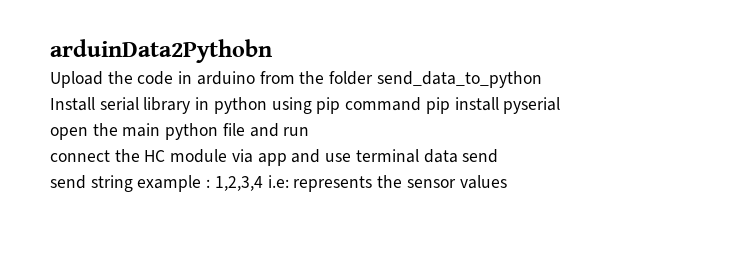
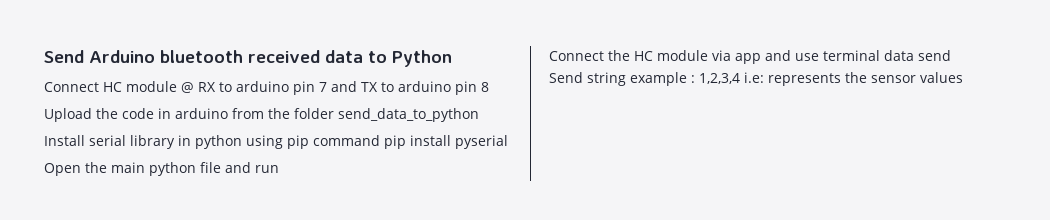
[50,39,272,63] arduinData2Pythobn -> [44,50,452,67] [44,81,489,95] Send Arduino bluetooth received data to Python // Connect HC module @ RX to arduino pin 7 and TX to arduino pin 8
[50,127,88,140] open -> [44,163,81,176] Open
[50,150,110,162] connect -> [549,51,604,61] Connect
[50,175,86,189] send -> [549,72,583,83] Send

